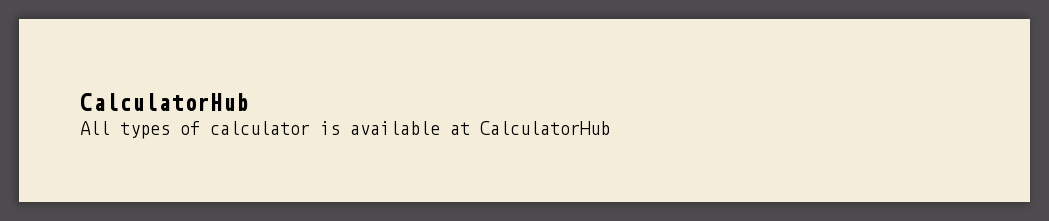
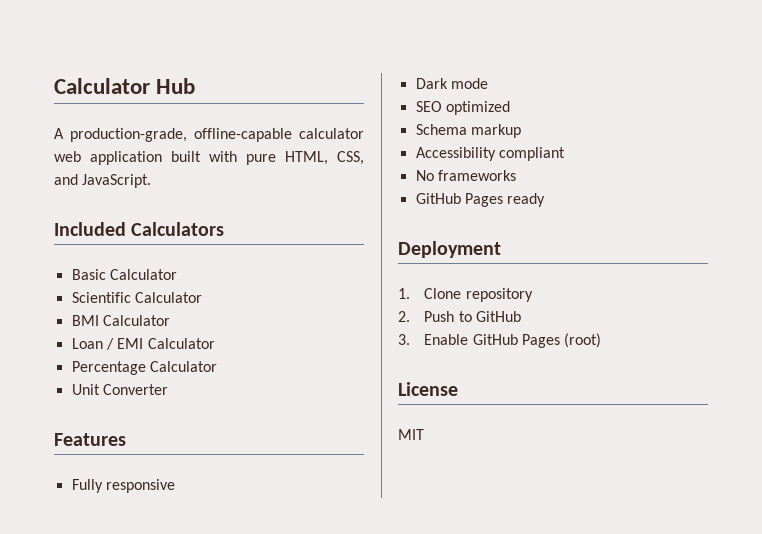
[80,93,249,111] [80,121,610,139] CalculatorHub // All types of calculator is available at CalculatorHub -> [54,78,196,94] [54,128,364,142] [54,151,364,165] [54,174,152,188] [54,222,225,236] [71,269,177,280] [71,292,202,303] [71,315,170,326] [71,338,215,350] [71,361,217,375] [71,384,168,395] [54,433,126,446] [71,479,175,493] [415,78,488,89] [415,101,510,115] [415,124,521,138] [415,147,565,161] [415,170,516,181] [415,193,546,207] [398,241,501,258] [398,288,533,302] [398,311,522,322] [398,333,602,348] [398,382,458,396] [398,429,424,440] Calculator Hub // A production-grade, offline-capable calculator web application built with pure HTML, CSS, and JavaScript. // Included Calculators // Basic Calculator // Scientific Calculator // BMI Calculator // Loan / EMI Calculator // Percentage Calculator // Unit Converter // Features // Fully responsive // Dark mode // SEO optimized // Schema markup // Accessibility compliant // No frameworks // GitHub Pages ready // Deployment // 1. Clone repository // 2. Push to GitHub // 3. Enable GitHub Pages (root) // License // MIT

